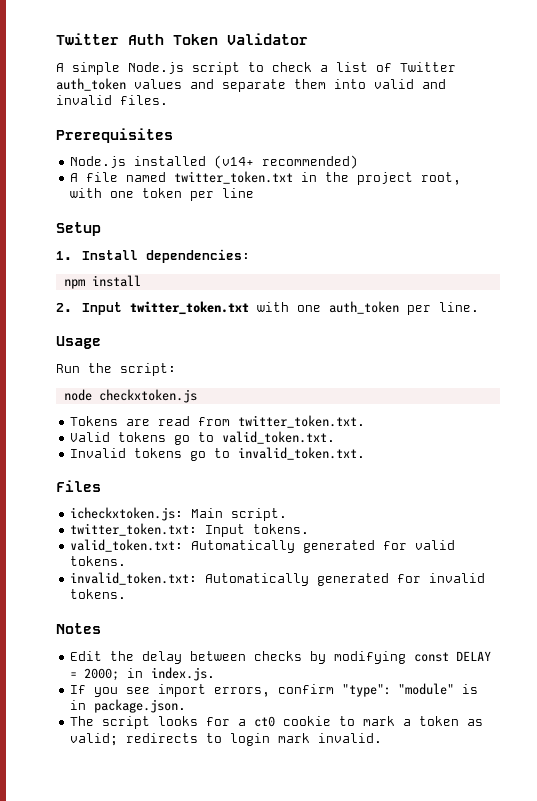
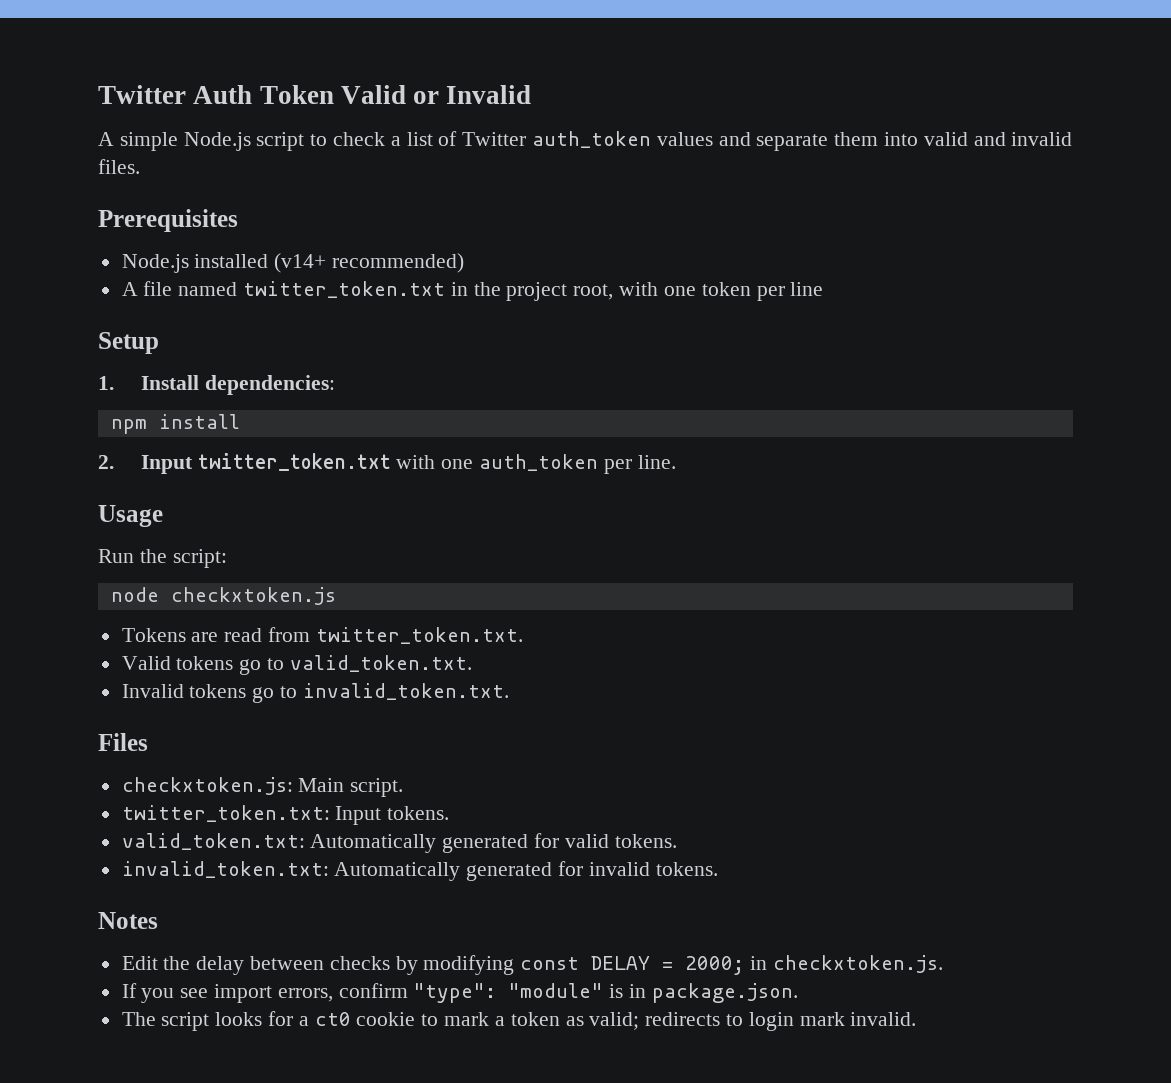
[227,33,308,45] Validator -> [340,85,532,104] Valid or Invalid
[70,507,184,521] icheckxtoken.js: -> [121,777,293,795] checkxtoken.js:
[151,667,216,681] index.js. -> [772,955,943,973] checkxtoken.js.

